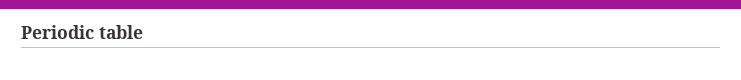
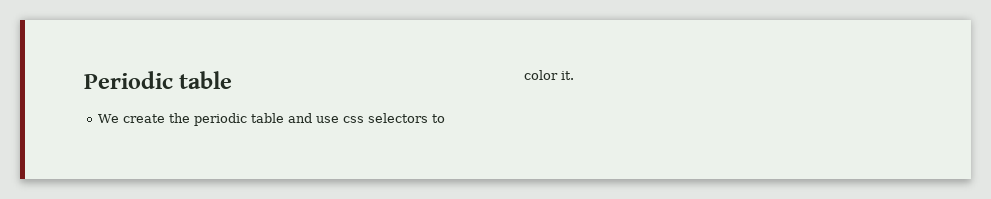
(143, 32) none -> [98,113,446,126] [524,70,575,80] // We create the periodic table and use css selectors to color it.

